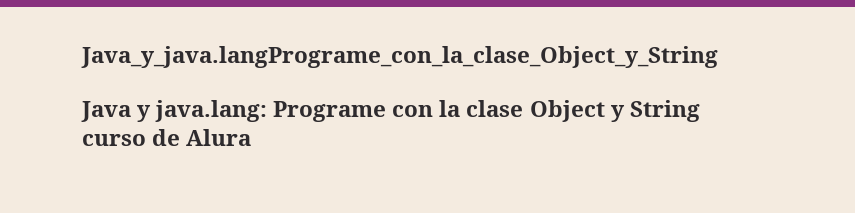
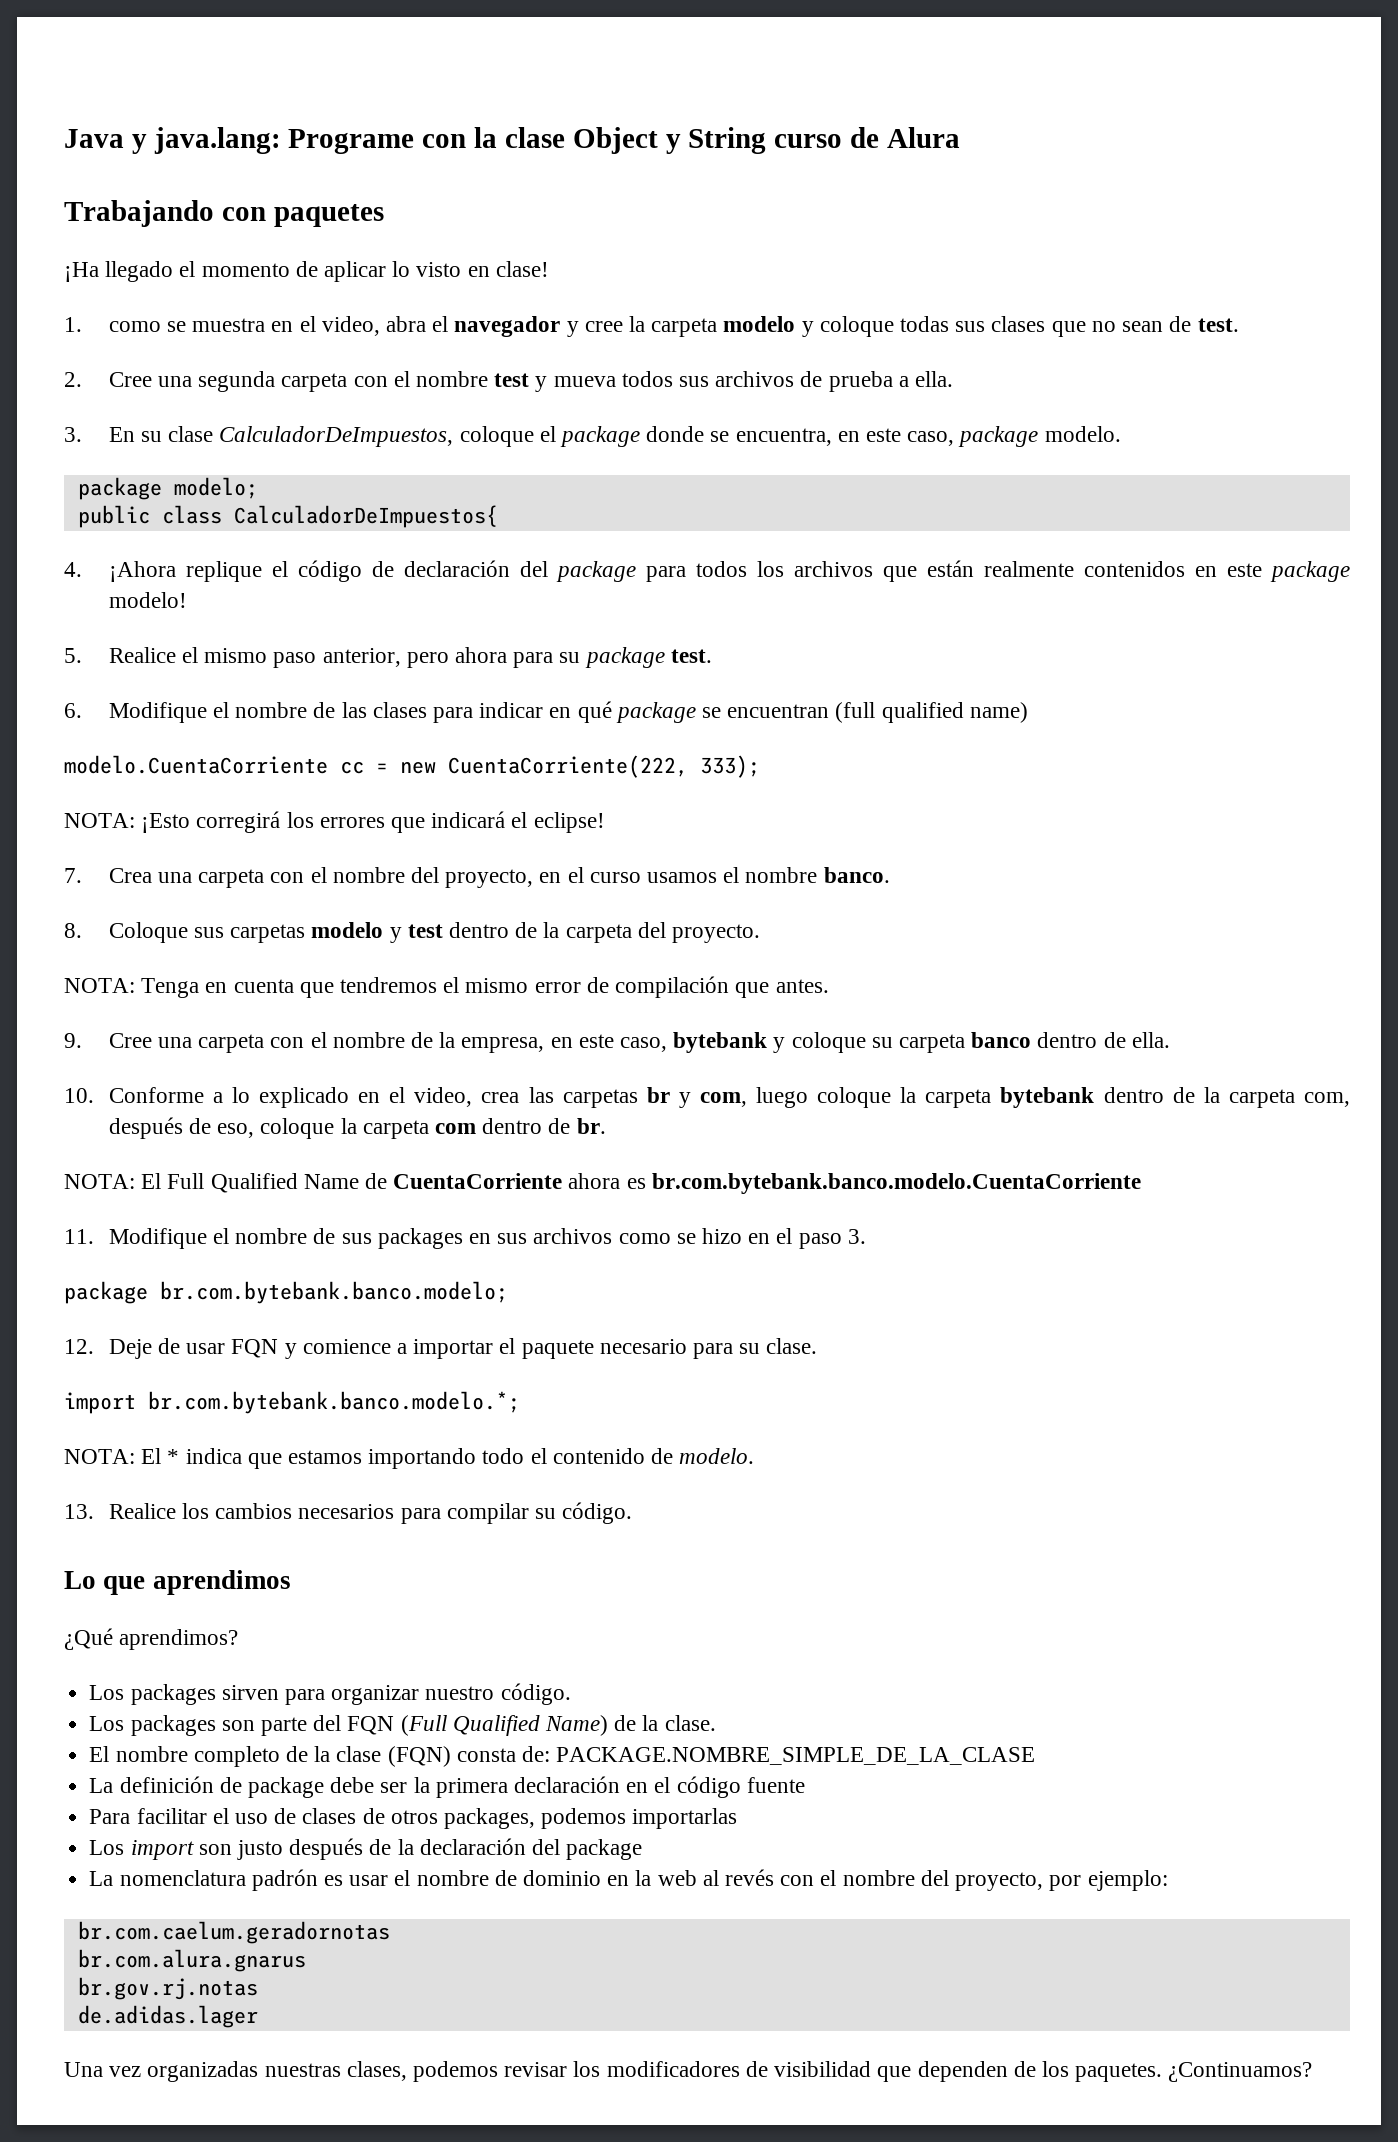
[81,46,718,68] Java_y_java.langPrograme_con_la_clase_Object_y_String // -> (64, 138) none
(252, 137) none -> [64,200,384,227] [64,261,549,282] [64,316,1239,337] [64,371,954,392] [64,426,1121,447] [77,477,258,500] [77,505,498,528] [64,560,1351,582] [108,592,187,608] [64,647,712,668] [64,701,1028,723] [64,755,760,778] [64,811,605,833] [64,867,890,888] [64,922,761,943] [64,976,829,998] [64,1032,1170,1053] [64,1087,1350,1108] [108,1117,606,1139] [64,1173,1141,1194] [64,1228,866,1249] [64,1281,508,1304] [64,1338,818,1359] [64,1391,520,1414] [64,1448,755,1469] [64,1502,633,1524] [64,1570,291,1595] [64,1628,239,1650] [89,1683,571,1705] [89,1715,716,1736] [89,1746,1036,1767] [89,1776,805,1798] [89,1808,738,1829] [89,1838,643,1860] [89,1869,1168,1891] [77,1921,390,1944] [77,1949,306,1972] [77,1977,258,2000] [77,2005,258,2028] [64,2061,1313,2082] // Trabajando con paquetes // ¡Ha llegado el momento de aplicar lo visto en clase! // 1. como se muestra en el video, abra el navegador y cree la carpeta modelo y coloque todas sus clases que no sean de test. // 2. Cree una segunda carpeta con el nombre test y mueva todos sus archivos de prueba a ella. // 3. En su clase CalculadorDeImpuestos, coloque el package donde se encuentra, en este caso, package modelo. // package modelo; // public class CalculadorDeImpuestos{ // 4. ¡Ahora replique el código de declaración del package para todos los archivos que están realmente contenidos en este package modelo! // 5. Realice el mismo paso anterior, pero ahora para su package test. // 6. Modifique el nombre de las clases para indicar en qué package se encuentran (full qualified name) // modelo.CuentaCorriente cc = new CuentaCorriente(222, 333); // NOTA: ¡Esto corregirá los errores que indicará el eclipse! // 7. Crea una carpeta con el nombre del proyecto, en el curso usamos el nombre banco. // 8. Coloque sus carpetas modelo y test dentro de la carpeta del proyecto. // NOTA: Tenga en cuenta que tendremos el mismo error de compilación que antes. // 9. Cree una carpeta con el nombre de la empresa, en este caso, bytebank y coloque su carpeta banco dentro de ella. // 10. Conforme a lo explicado en el video, crea las carpetas br y com, luego coloque la carpeta bytebank dentro de la carpeta com, después de eso, coloque la carpeta com dentro de br. // NOTA: El Full Qualified Name de CuentaCorriente ahora es br.com.bytebank.banco.modelo.CuentaCorriente // 11. Modifique el nombre de sus packages en sus archivos como se hizo en el paso 3. // package br.com.bytebank.banco.modelo; // 12. Deje de usar FQN y comience a importar el paquete necesario para su clase. // import br.com.bytebank.banco.modelo.*; // NOTA: El * indica que estamos importando todo el contenido de modelo. // 13. Realice los cambios necesarios para compilar su código. // Lo que aprendimos // ¿Qué aprendimos? // Los packages sirven para organizar nuestro código. // Los packages son parte del FQN (Full Qualified Name) de la clase. // El nombre completo de la clase (FQN) consta de: PACKAGE.NOMBRE_SIMPLE_DE_LA_CLASE // La definición de package debe ser la primera declaración en el código fuente // Para facilitar el uso de clases de otros packages, podemos importarlas // Los import son justo después de la declaración del package // La nomenclatura padrón es usar el nombre de dominio en la web al revés con el nombre del proyecto, por ejemplo: // br.com.caelum.geradornotas // br.com.alura.gnarus // br.gov.rj.notas // de.adidas.lager // Una vez organizadas nuestras clases, podemos revisar los modificadores de visibilidad que dependen de los paquetes. ¿Continuamos?

